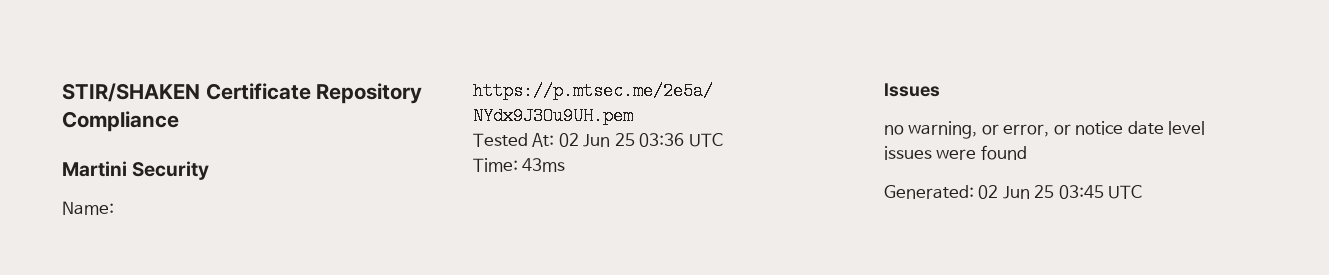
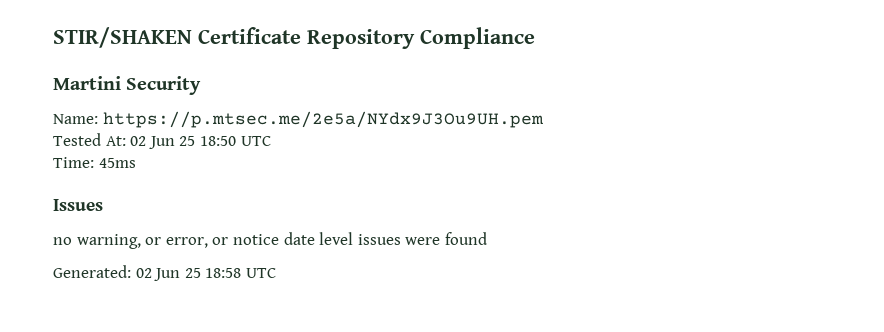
[639,133,685,147] 03:36 -> [199,136,236,146] 18:50
[522,158,566,172] 43ms -> [98,158,136,168] 45ms
[1058,185,1104,199] 03:45 -> [205,268,242,278] 18:58

